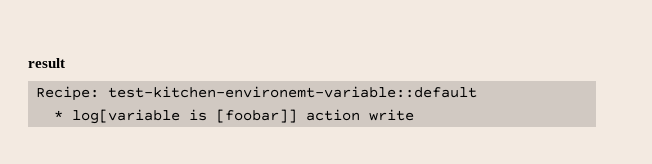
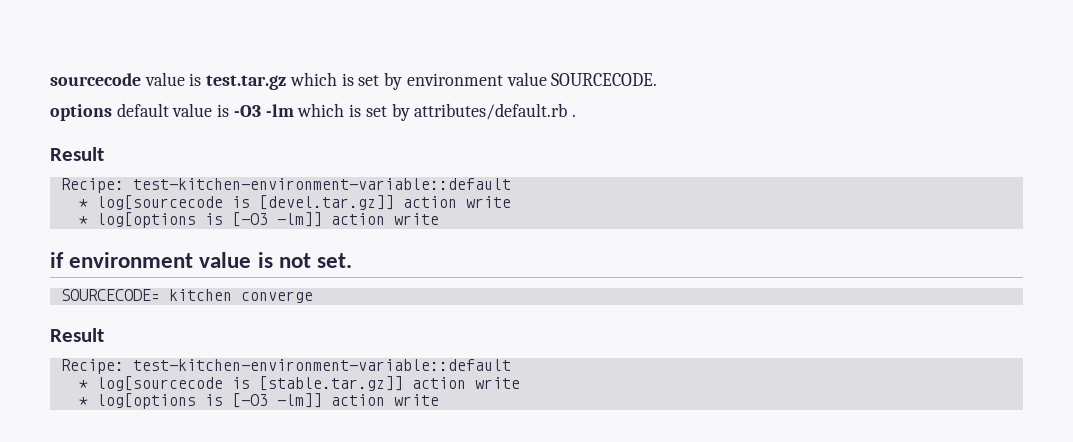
[28,58,65,68] [36,86,478,101] [54,109,415,124] result // Recipe: test-kitchen-environemt-variable::default // * log[variable is [foobar]] action write -> [50,72,658,90] [50,103,576,121] [50,147,104,161] [60,178,511,193] [78,195,511,210] [78,212,439,228] [50,252,353,268] [60,289,313,303] [50,328,104,342] [60,359,511,374] [78,376,520,391] [78,393,439,409] sourcecode value is test.tar.gz which is set by environment value SOURCECODE. // options default value is -O3 -lm which is set by attributes/default.rb . // Result // Recipe: test-kitchen-environment-variable::default // * log[sourcecode is [devel.tar.gz]] action write // * log[options is [-O3 -lm]] action write // if environment value is not set. // SOURCECODE= kitchen converge // Result // Recipe: test-kitchen-environment-variable::default // * log[sourcecode is [stable.tar.gz]] action write // * log[options is [-O3 -lm]] action write

